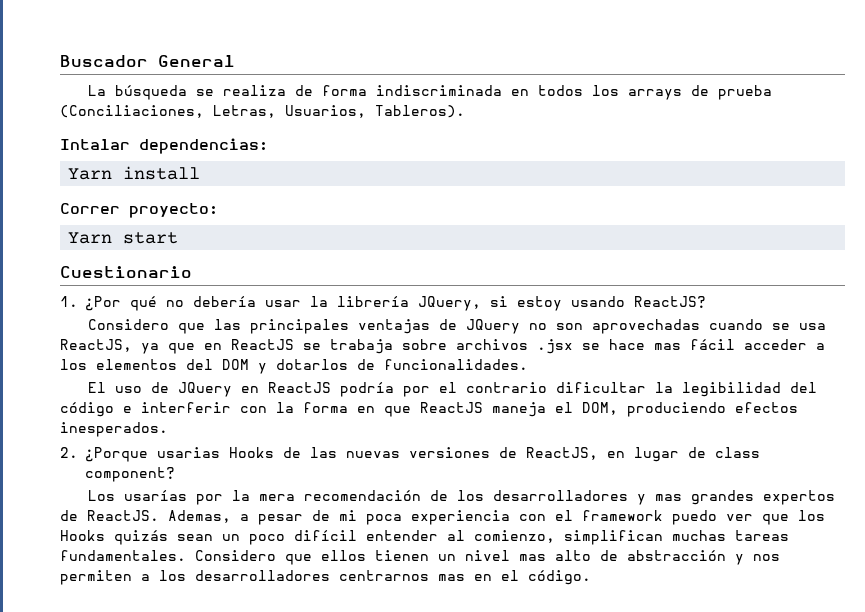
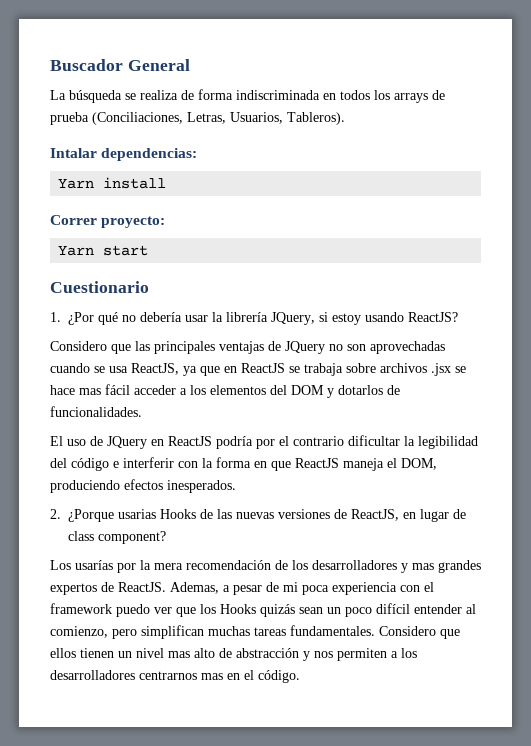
(555, 536) none -> [112,629,137,639] pero

